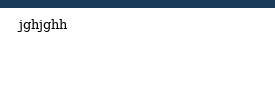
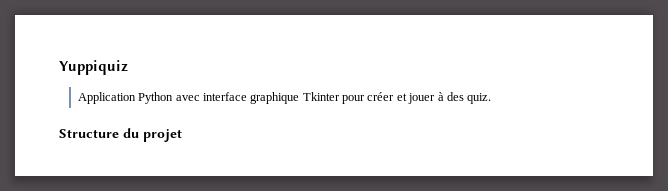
[17,19,68,32] jghjghh -> [59,60,128,75] [77,92,492,104] [59,128,182,142] Yuppiquiz // Application Python avec interface graphique Tkinter pour créer et jouer à des quiz. // Structure du projet

